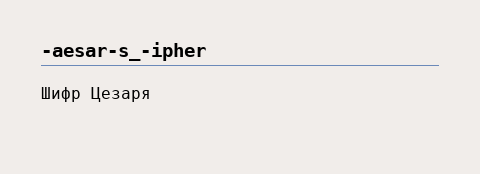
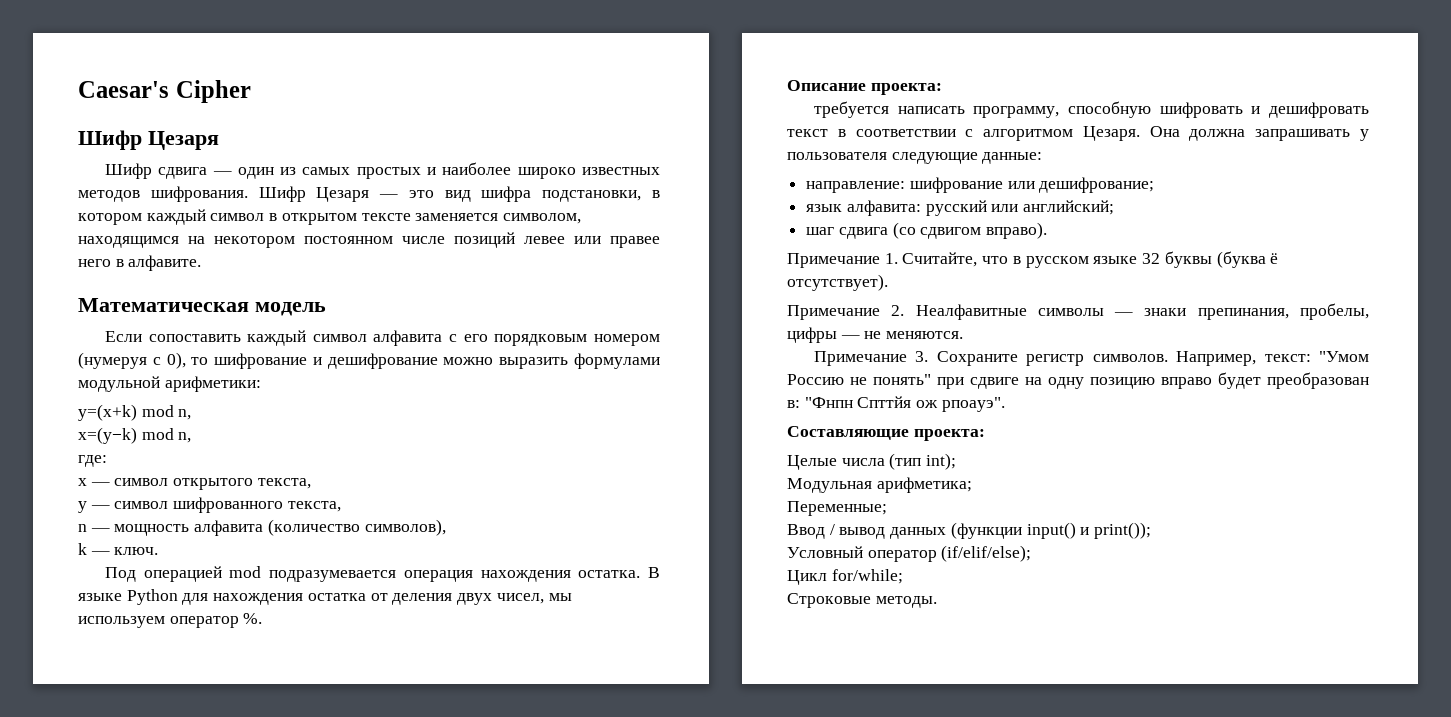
[41,42,206,61] [41,87,151,102] -aesar-s_-ipher // Шифр Цезаря -> [78,80,251,103] [78,130,219,150] [104,162,661,179] [78,186,660,202] [78,209,582,225] [78,232,660,248] [78,255,202,271] [78,298,326,316] [104,330,661,346] [78,352,660,369] [78,376,261,392] [78,404,192,421] [78,427,192,444] [78,455,107,467] [78,478,311,490] [78,497,341,513] [78,519,446,536] [78,543,159,555] [104,566,660,582] [78,589,572,605] [78,613,263,628] [787,80,942,95] [813,101,1369,118] [787,126,1369,141] [787,152,1043,164] [806,177,1155,193] [806,200,1115,216] [806,222,1048,239] [787,251,1279,268] [787,274,888,291] [787,303,1369,320] [787,327,964,343] [813,351,1369,366] [787,372,1369,389] [787,396,1005,412] [787,426,985,441] [787,453,957,470] [787,477,972,493] [787,501,887,516] [787,522,1152,539] [787,545,1032,562] [787,569,903,585] [787,593,937,608] Caesar's Cipher // Шифр Цезаря // Шифр сдвига — один из самых простых и наиболее широко известных методов шифрования. Шифр Цезаря — это вид шифра подстановки, в котором каждый символ в открытом тексте заменяется символом, находящимся на некотором постоянном числе позиций левее или правее него в алфавите. // Математическая модель // Если сопоставить каждый символ алфавита с его порядковым номером (нумеруя с 0), то шифрование и дешифрование можно выразить формулами модульной арифметики: // y=(x+k) mod n, // x=(y−k) mod n, // где: // x — символ открытого текста, // y — символ шифрованного текста, // n — мощность алфавита (количество символов), // k — ключ. // Под операцией mod подразумевается операция нахождения остатка. В языке Python для нахождения остатка от деления двух чисел, мы используем оператор %. // Описание проекта: // требуется написать программу, способную шифровать и дешифровать текст в соответствии с алгоритмом Цезаря. Она должна запрашивать у пользователя следующие данные: // направление: шифрование или дешифрование; // язык алфавита: русский или английский; // шаг сдвига (со сдвигом вправо). // Примечание 1. Считайте, что в русском языке 32 буквы (буква ё отсутствует). // Примечание 2. Неалфавитные символы — знаки препинания, пробелы, цифры — не меняются. // Примечание 3. Сохраните регистр символов. Например, текст: "Умом Россию не понять" при сдвиге на одну позицию вправо будет преобразован в: "Фнпн Спттйя ож рпоауэ". // Составляющие проекта: // Целые числа (тип int); // Модульная арифметика; // Переменные; // Ввод / вывод данных (функции input() и print()); // Условный оператор (if/elif/else); // Цикл for/while; // Строковые методы.

